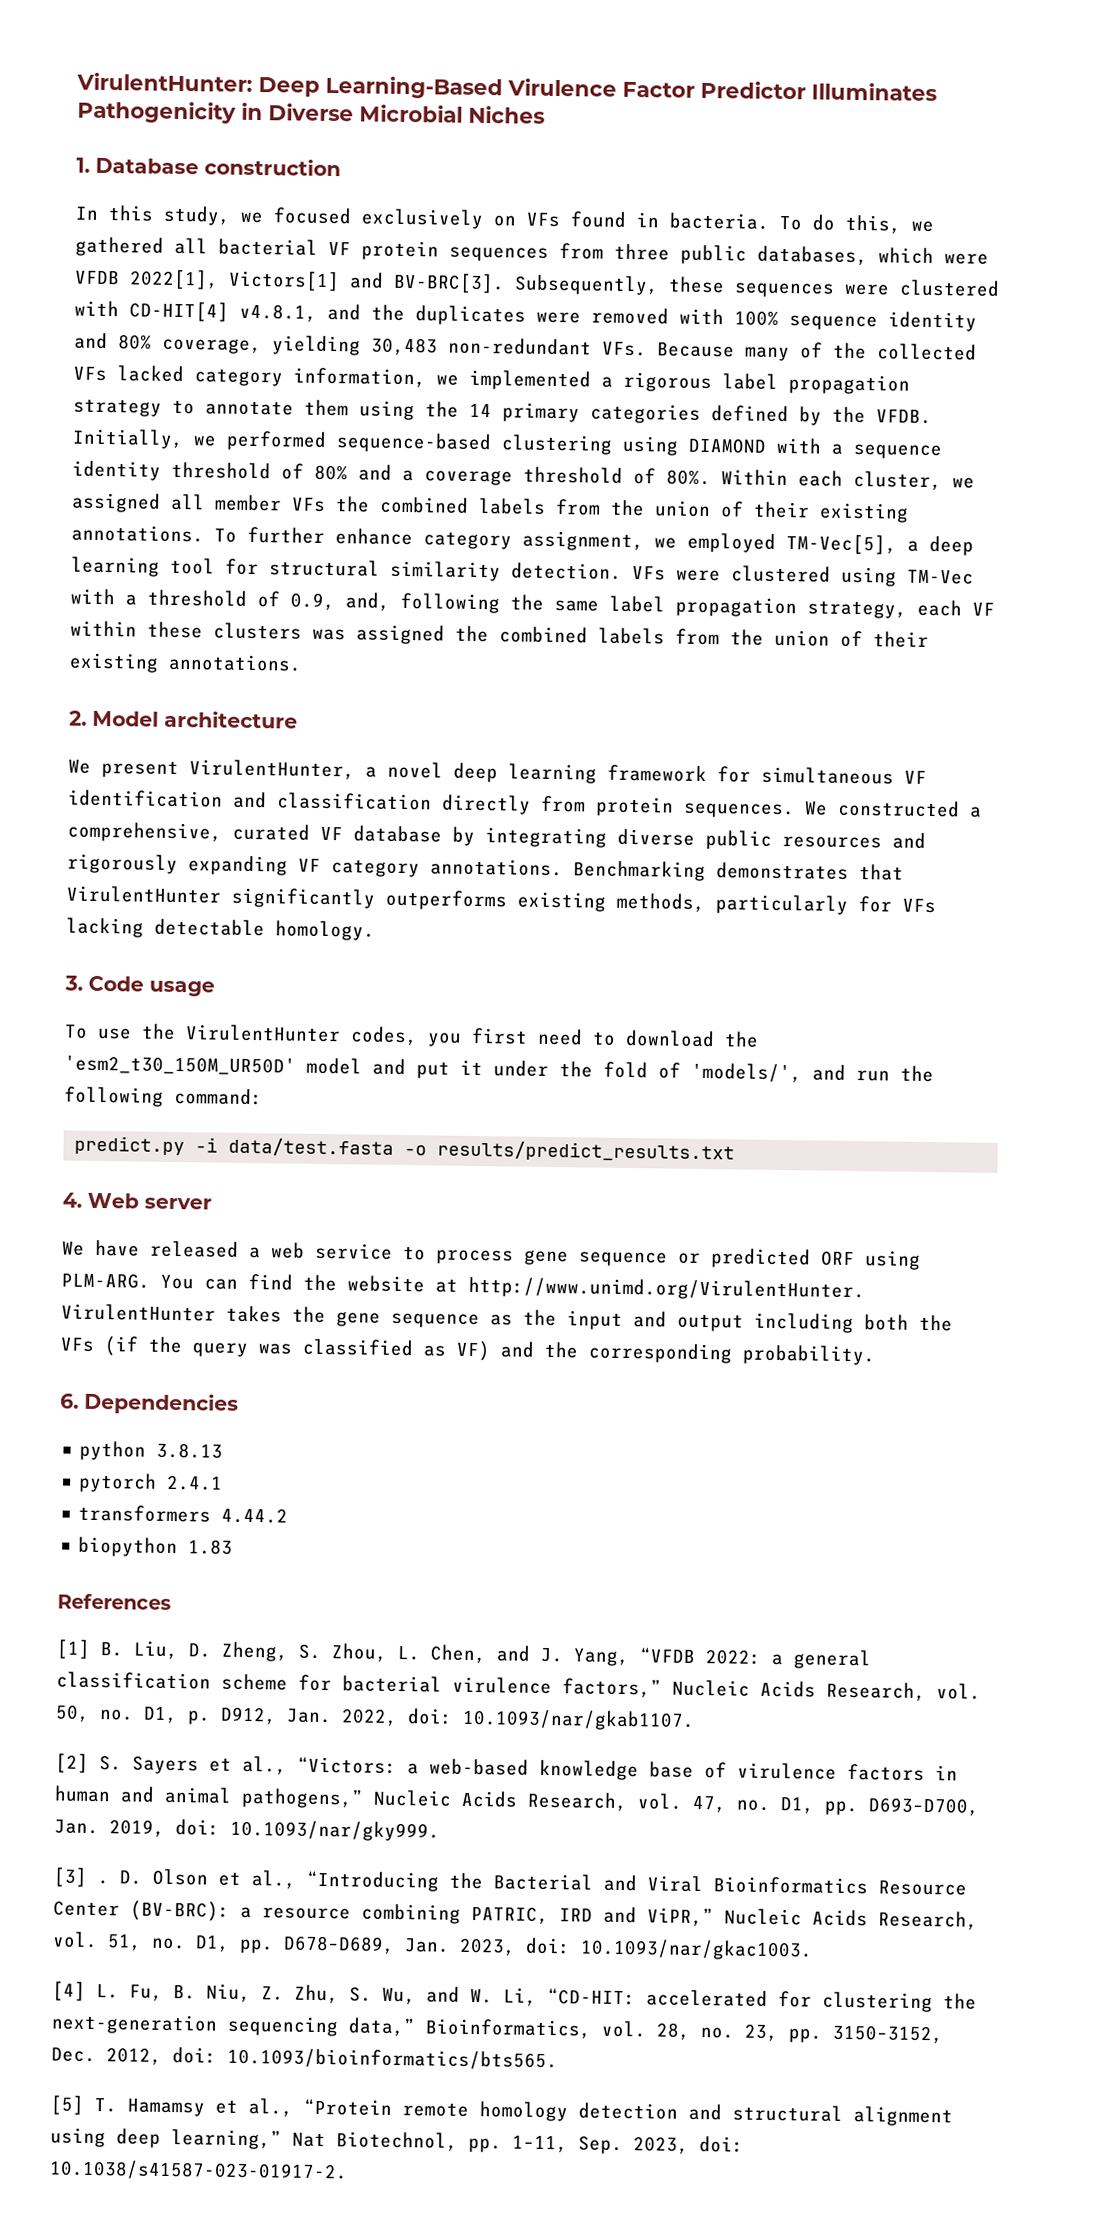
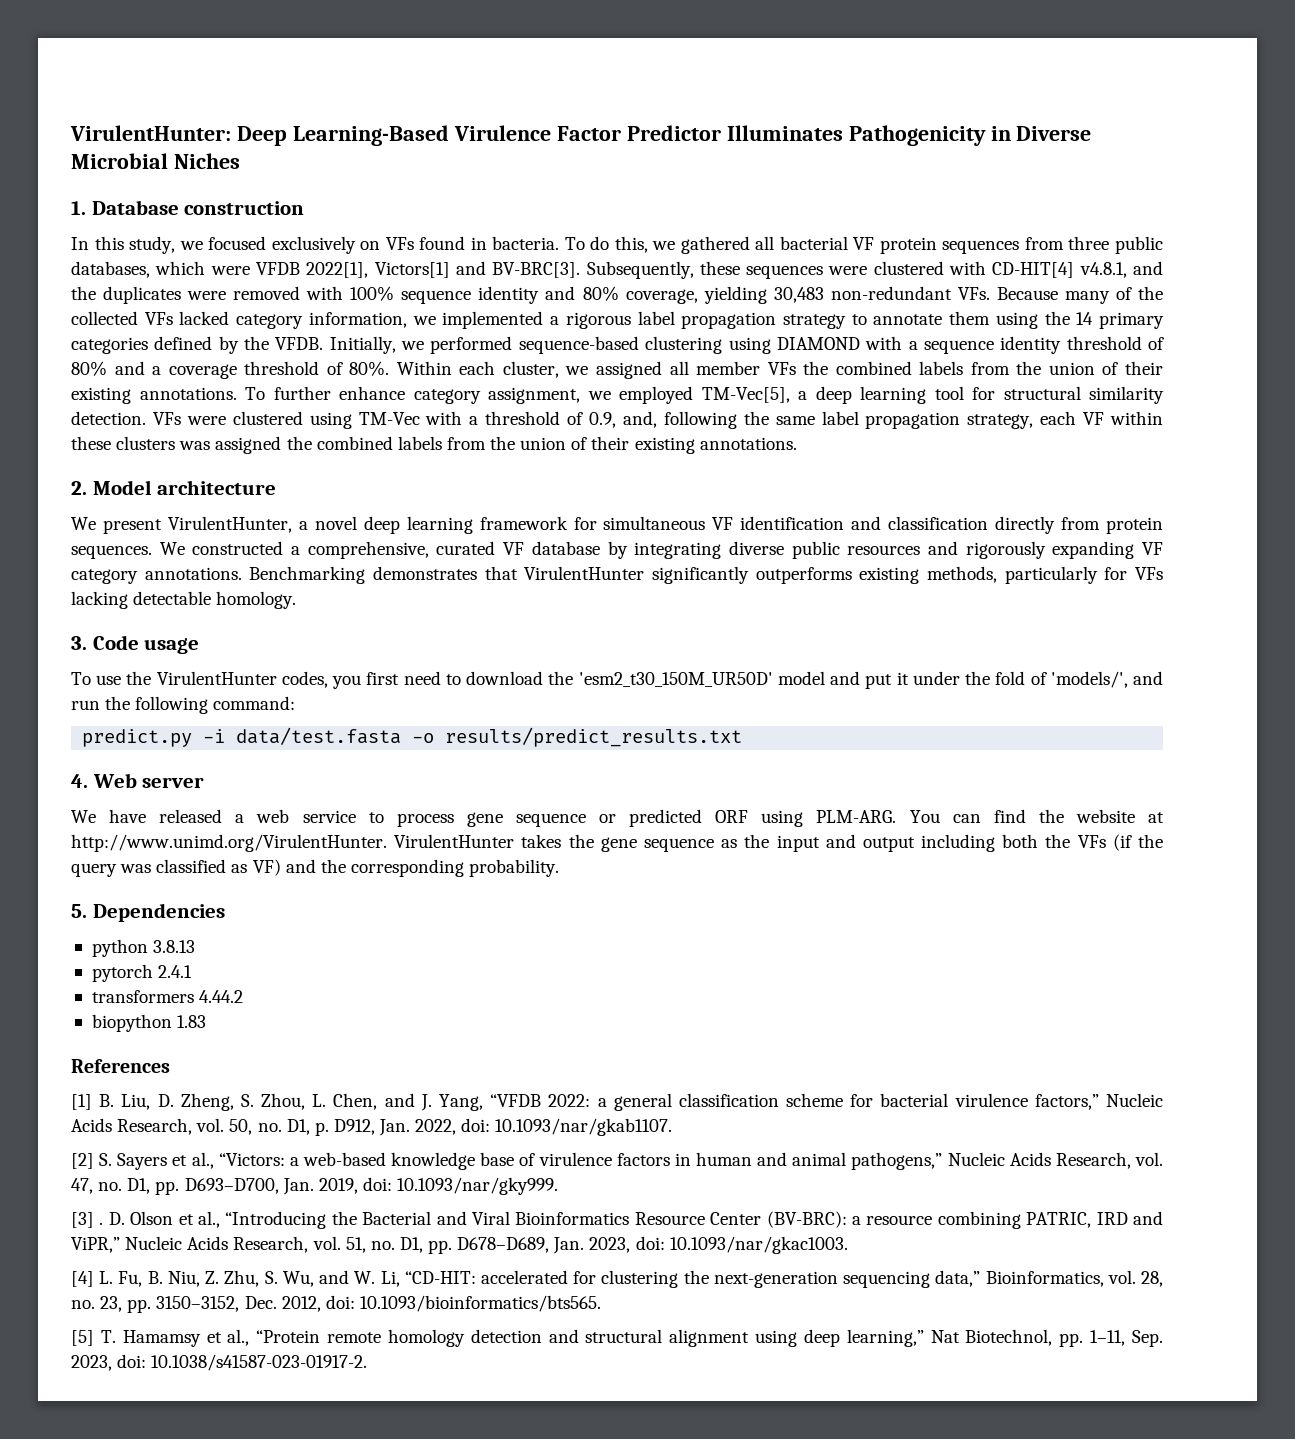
[60,1393,79,1409] 6. -> [71,904,87,918] 5.

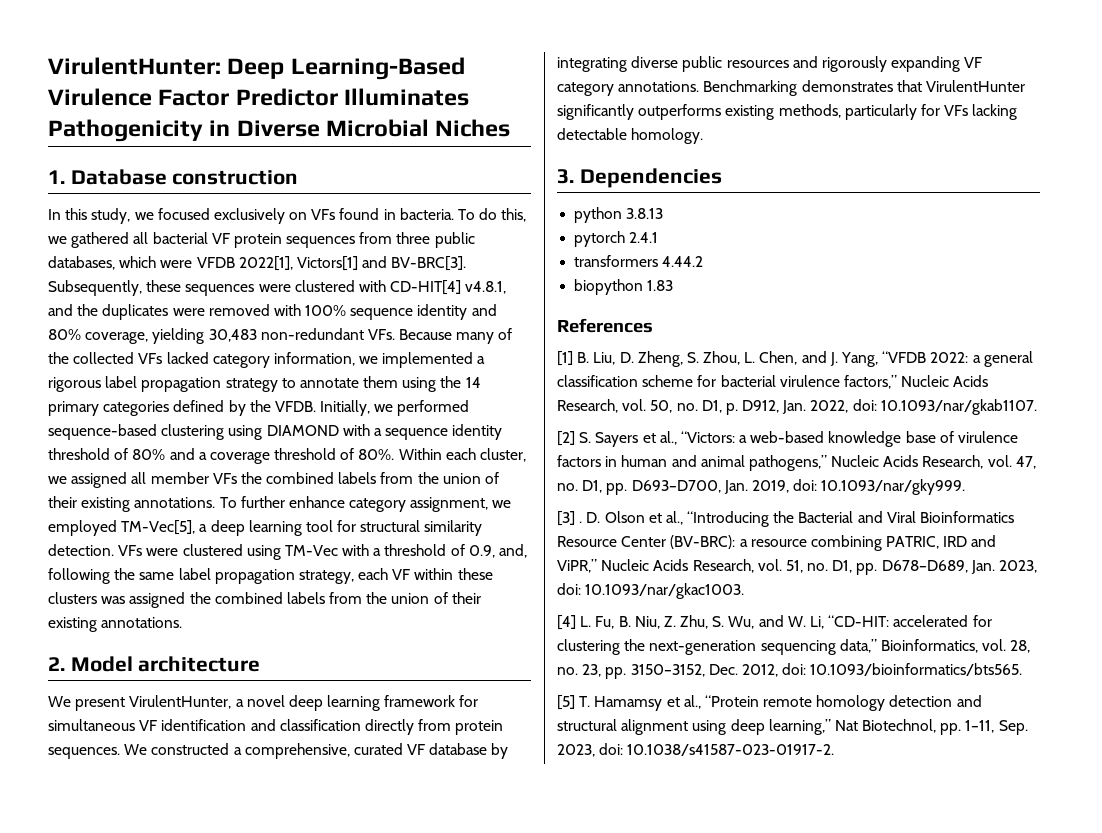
[92,635,200,654] [71,671,1163,689] [71,696,296,714] [82,727,743,747] [71,773,205,788] [71,809,1165,827] [71,834,1163,852] [71,859,560,877] [71,904,87,918] Code usage // To use the VirulentHunter codes, you first need to download the 'esm2_t30_150M_UR50D' model and put it under the fold of 'models/', and run the following command: // predict.py -i data/test.fasta -o results/predict_results.txt // 4. Web server // We have released a web service to process gene sequence or predicted ORF using PLM-ARG. You can find the website at http://www.unimd.org/VirulentHunter. VirulentHunter takes the gene sequence as the input and output including both the VFs (if the query was classified as VF) and the corresponding probability. // 5. -> (574, 176) none

